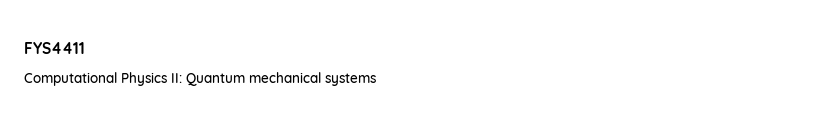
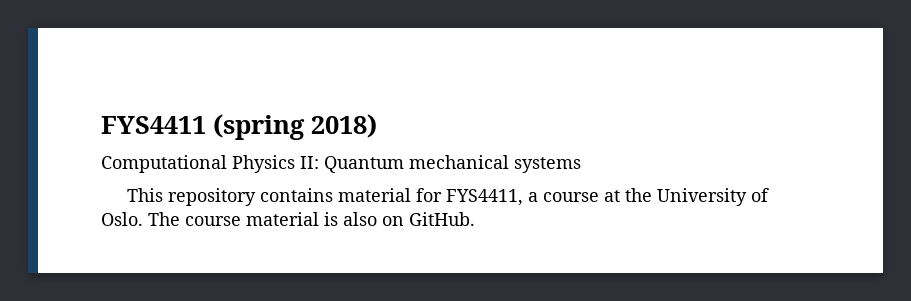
(85, 48) none -> [213,114,377,140] (spring 2018)
(376, 79) none -> [126,188,769,206] [101,212,475,226] // This repository contains material for FYS4411, a course at the University of Oslo. The course material is also on GitHub.

